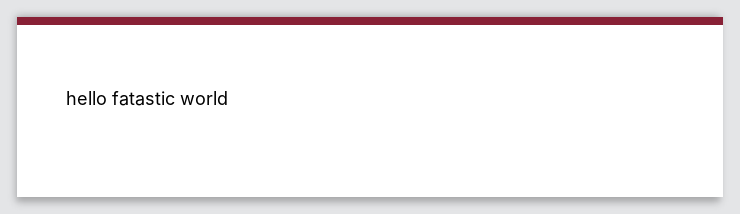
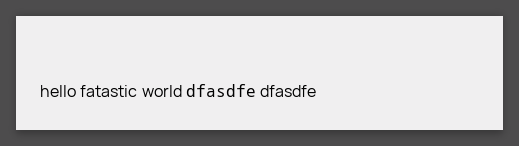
(228, 98) none -> [185,84,317,97] dfasdfe dfasdfe

